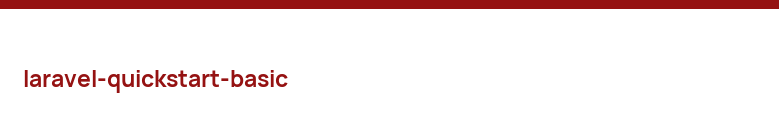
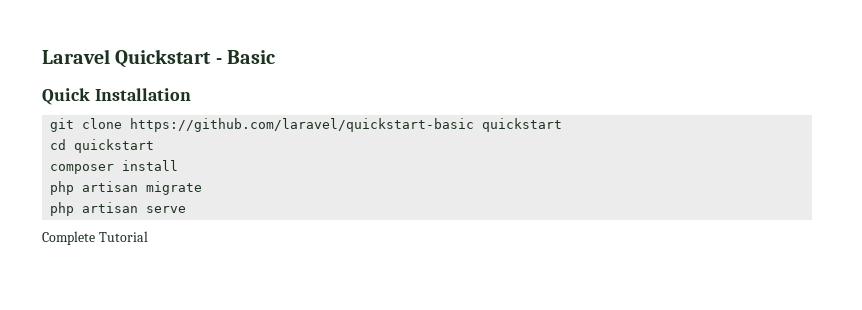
[23,70,288,93] laravel-quickstart-basic -> [42,49,275,68] [42,88,191,105] [50,118,563,132] [50,139,155,153] [50,160,179,174] [50,181,203,195] [50,202,187,216] [42,231,148,245] Laravel Quickstart - Basic // Quick Installation // git clone https://github.com/laravel/quickstart-basic quickstart // cd quickstart // composer install // php artisan migrate // php artisan serve // Complete Tutorial

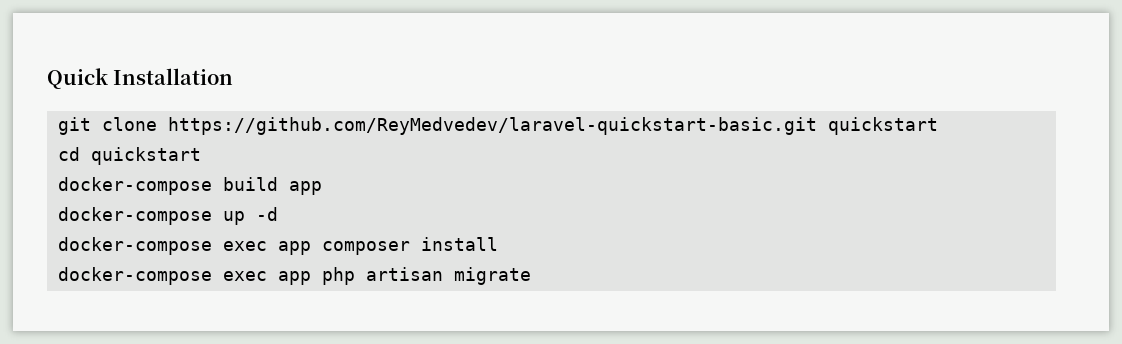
[42,49,275,68] Laravel Quickstart - Basic // -> (47, 78) none
[130,118,475,132] https://github.com/laravel/quickstart-basic -> [167,117,817,135] https://github.com/ReyMedvedev/laravel-quickstart-basic.git
(155, 146) none -> [57,177,322,195] [57,207,278,225] [57,237,311,255] docker-compose build app // docker-compose up -d // docker-compose exec app
(179, 165) none -> [57,267,311,285] docker-compose exec app
[50,202,187,216] [42,231,148,245] // php artisan serve // Complete Tutorial -> (531, 276) none

